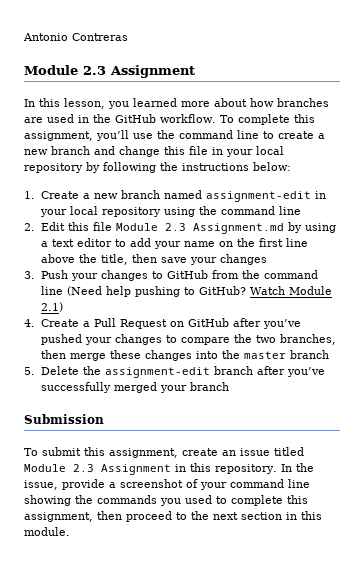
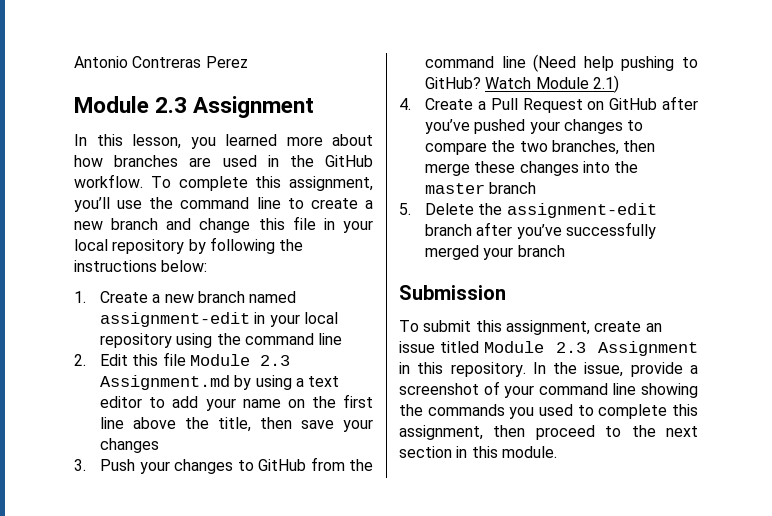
(128, 37) none -> [205,56,248,68] Perez

